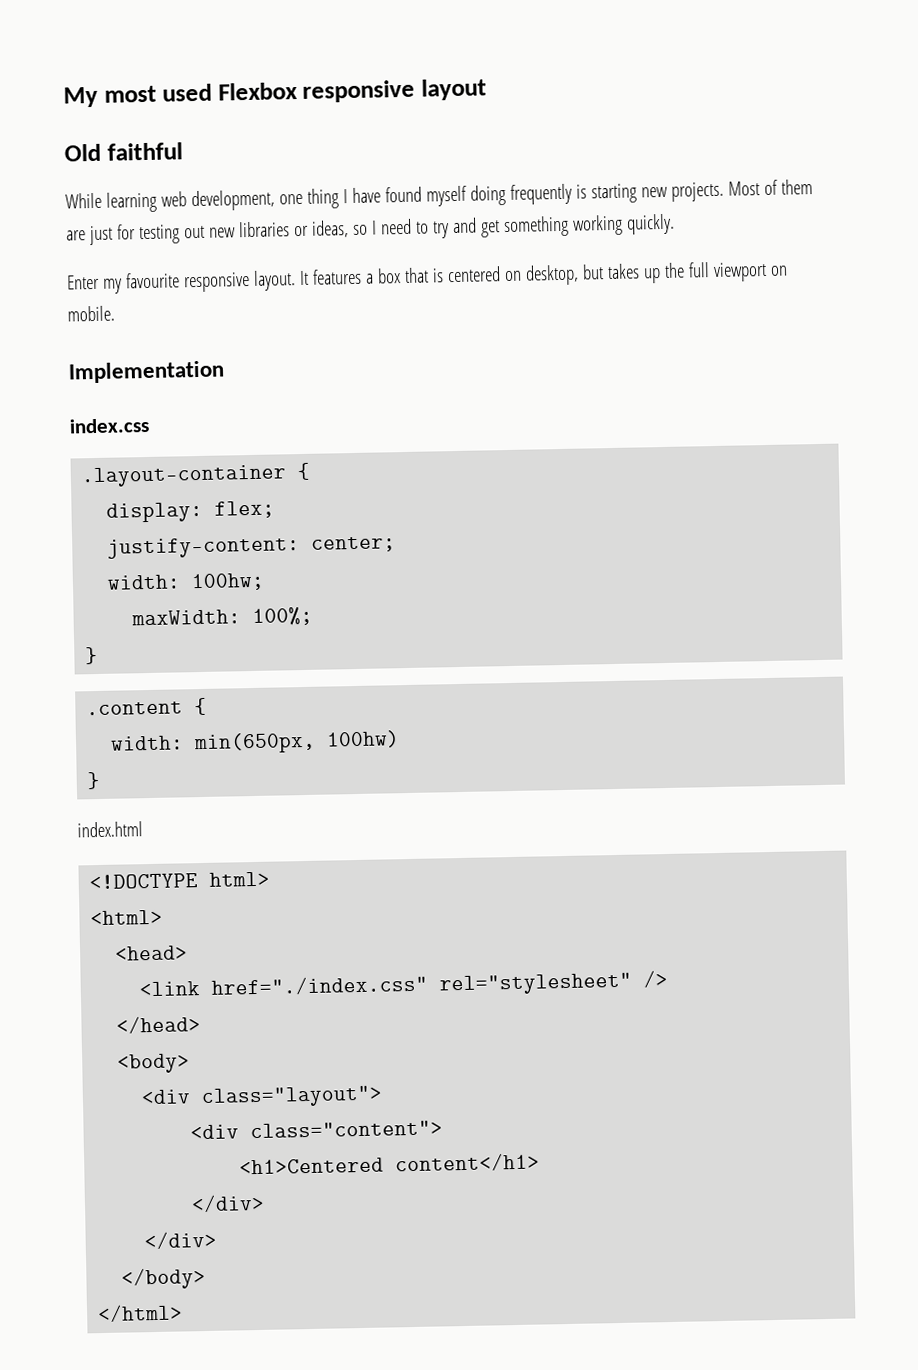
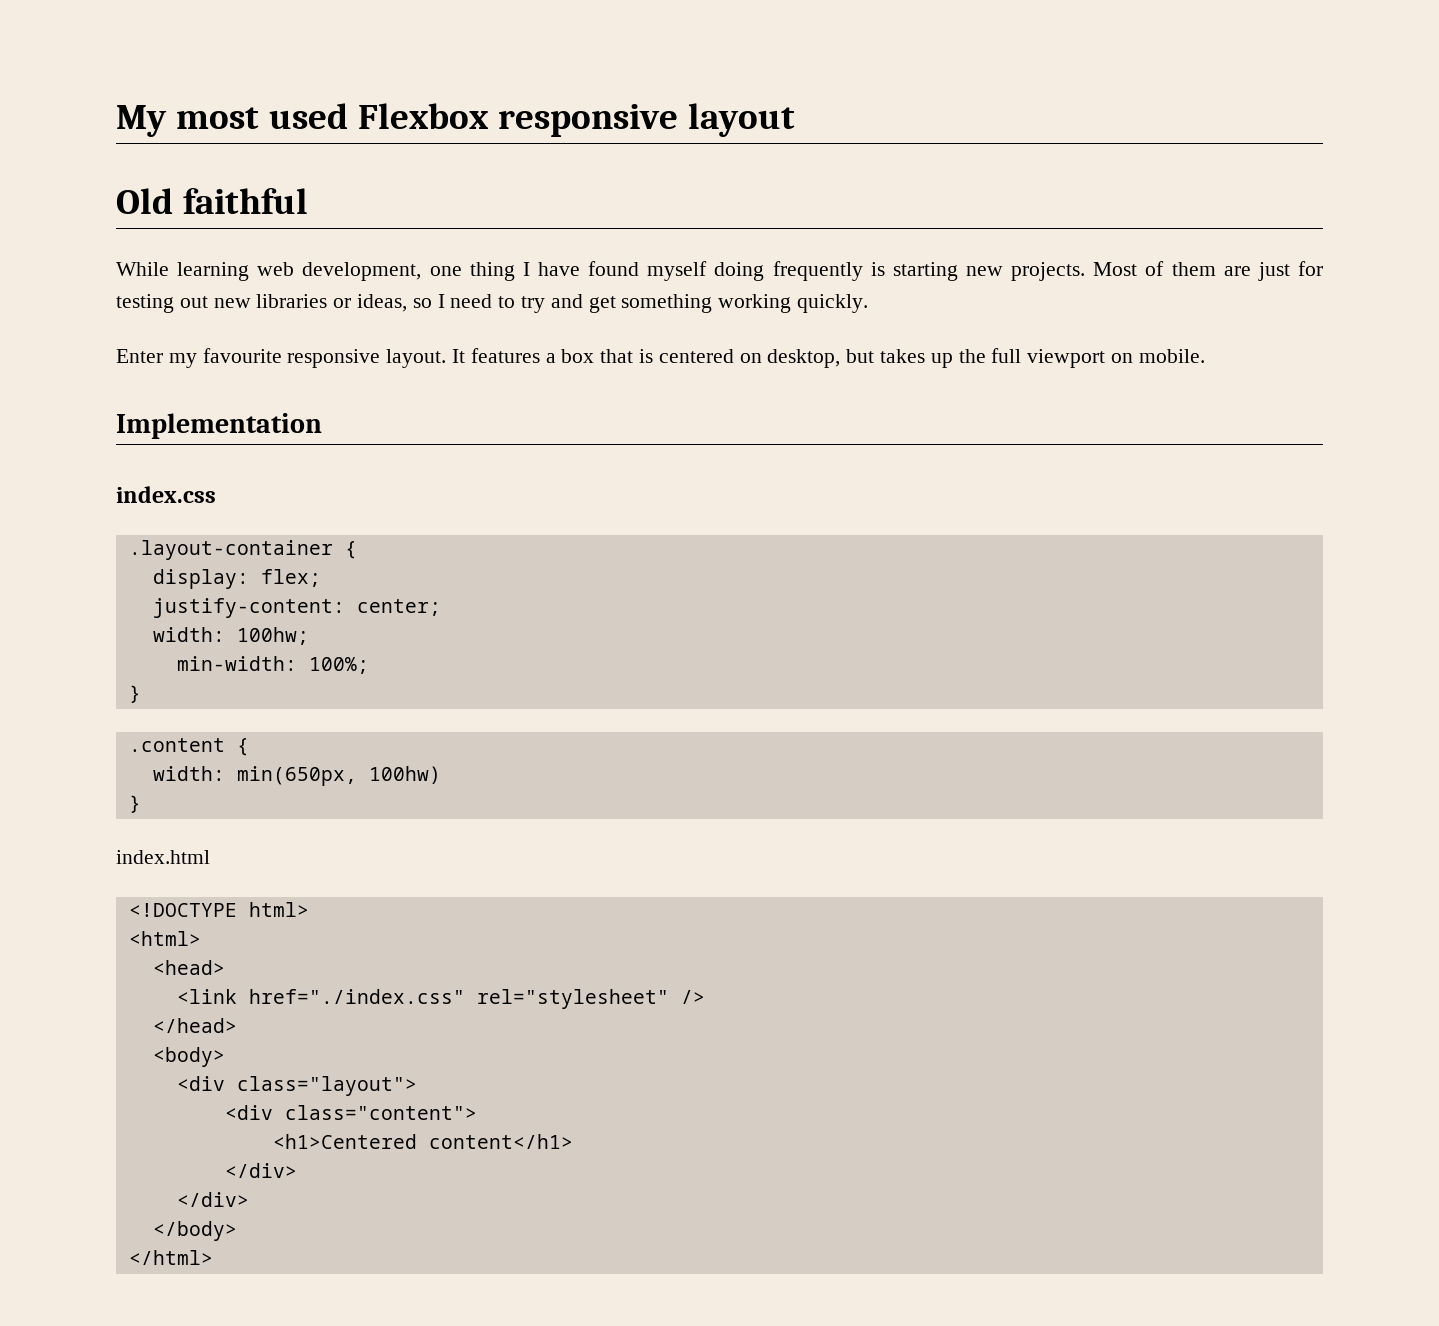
[131,609,242,627] maxWidth: -> [176,656,297,671] min-width:

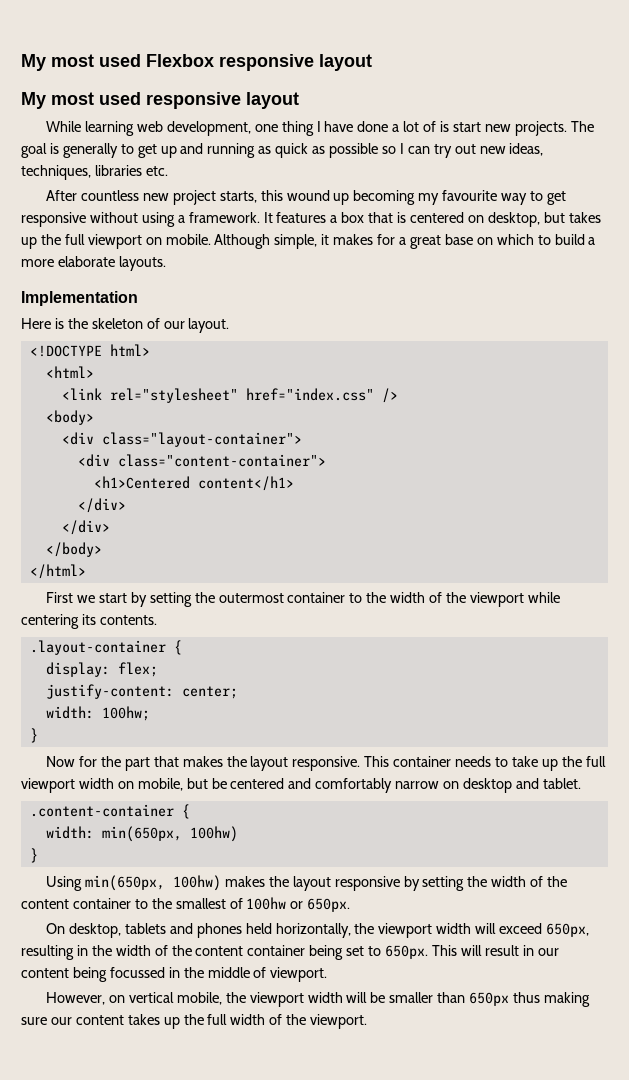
[116,188,308,214] Old faithful -> [21,92,299,109] My most used responsive layout
[588,261,1323,281] [116,294,869,313] [116,348,447,368] found myself doing frequently is starting new projects. Most of them are just for testing out new libraries or ideas, so I need to try and get something working quickly. // Enter my favourite responsive layout. -> [357,121,594,136] [21,143,544,158] [21,165,168,180] [46,190,566,205] [21,212,260,227] done a lot of is start new projects. The goal is generally to get up and running as quick as possible so I can try out new ideas, techniques, libraries etc. // After countless new project starts, this wound up becoming my favourite way to get responsive without using a framework.
[116,413,322,439] [116,486,216,503] // Implementation // index.css -> [214,234,596,249] [21,256,166,271] [21,291,138,306] [21,318,230,333] [29,344,150,357] [45,366,94,378] [61,388,398,403] [45,410,94,425] [61,432,302,447] [77,454,326,467] [93,476,294,491] [77,498,126,513] [61,520,110,535] [45,542,102,557] [29,564,86,579] [46,592,560,607] [21,614,157,629] Although simple, it makes for a great base on which to build a more elaborate layouts. // Implementation // Here is the skeleton of our layout. // <!DOCTYPE html> // <html> // <link rel="stylesheet" href="index.css" /> // <body> // <div class="layout-container"> // <div class="content-container"> // <h1>Centered content</h1> // </div> // </div> // </body> // </html> // First we start by setting the outermost container to the width of the viewport while centering its contents.
[176,656,369,674] [128,685,141,703] [128,738,225,752] // min-width: 100%; // } // .content -> [29,728,38,743] [46,756,606,771] [21,778,581,793] [29,804,174,817] // } // Now for the part that makes the layout responsive. This container needs to take up the full viewport width on mobile, but be centered and comfortably narrow on desktop and tablet. // .content-container
[116,850,210,864] [128,902,309,917] [128,931,201,946] [152,960,225,975] [176,989,705,1009] [152,1018,237,1033] [152,1047,225,1067] [176,1076,417,1096] [224,1105,477,1120] [272,1134,573,1149] [224,1163,297,1178] [176,1192,249,1207] [152,1221,237,1241] [128,1250,213,1265] index.html // <!DOCTYPE html> // <html> // <head> // <link href="./index.css" rel="stylesheet" /> // </head> // <body> // <div class="layout"> // <div class="content"> // <h1>Centered content</h1> // </div> // </div> // </body> // </html> -> [46,875,568,891] [21,897,351,912] [46,923,590,938] [21,945,559,960] [21,967,328,982] [46,992,590,1007] [21,1014,368,1029] Using min(650px, 100hw) makes the layout responsive by setting the width of the content container to the smallest of 100hw or 650px. // On desktop, tablets and phones held horizontally, the viewport width will exceed 650px, resulting in the width of the content container being set to 650px. This will result in our content being focussed in the middle of viewport. // However, on vertical mobile, the viewport width will be smaller than 650px thus making sure our content takes up the full width of the viewport.

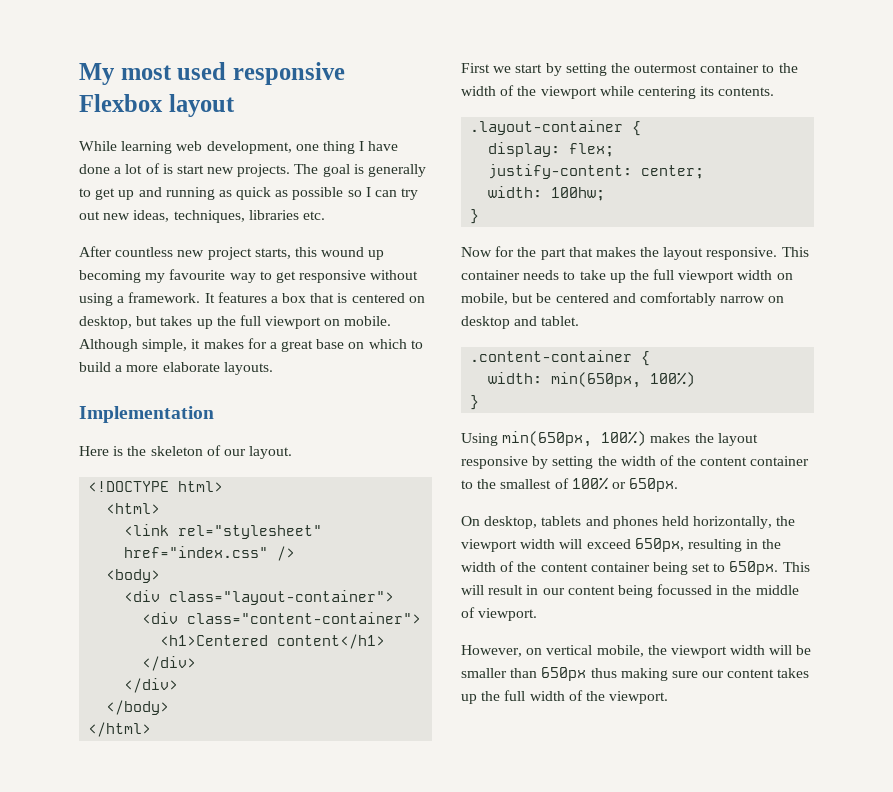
[21,54,372,71] [21,92,241,109] My most used Flexbox responsive layout // My most used responsive -> [79,62,345,85] [79,94,163,112] My most used responsive Flexbox
[189,826,238,842] 100hw) -> [650,372,696,387] 100%)
[172,875,221,891] 100hw) -> [601,431,647,446] 100%)
[246,897,287,910] 100hw -> [571,477,608,490] 100%

